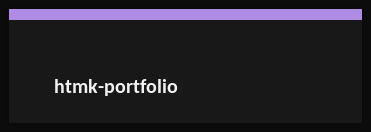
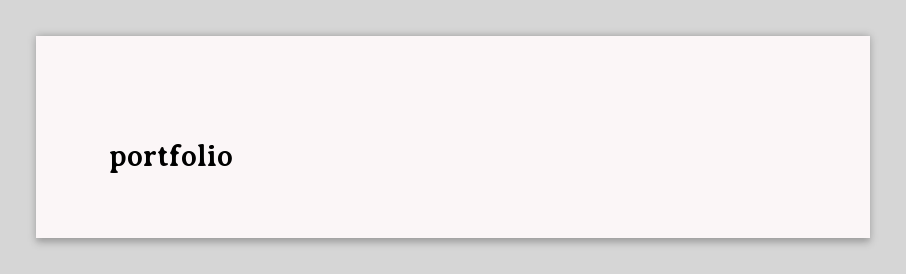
[54,79,178,96] htmk-portfolio -> [109,144,233,173] portfolio

